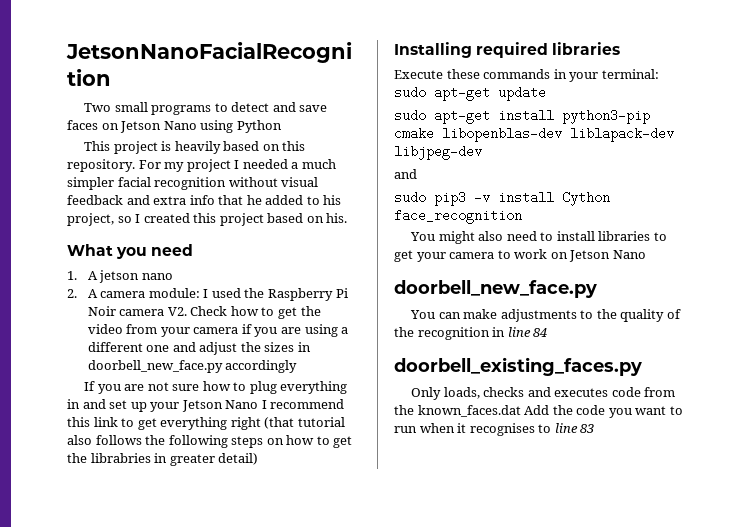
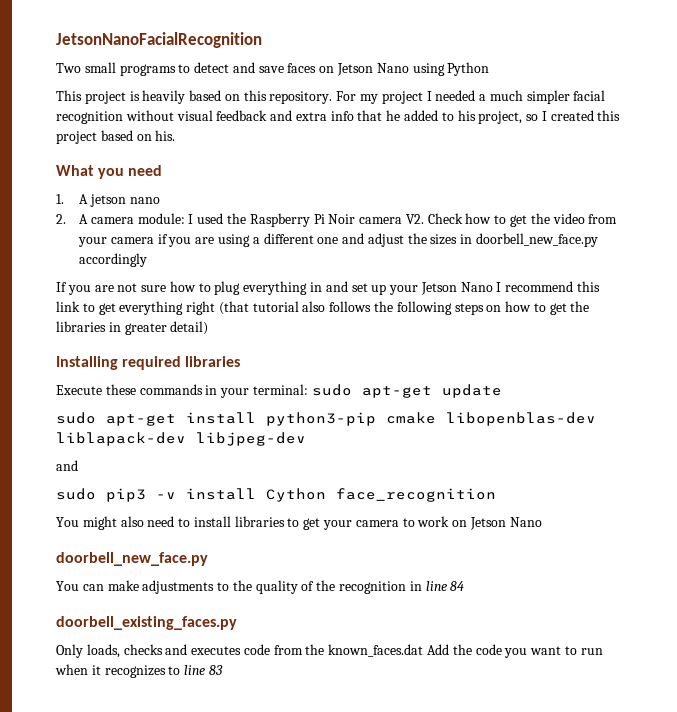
[90,453,151,463] librabries -> [56,321,106,332] libraries
[469,423,535,436] recognises -> [104,665,166,678] recognizes

